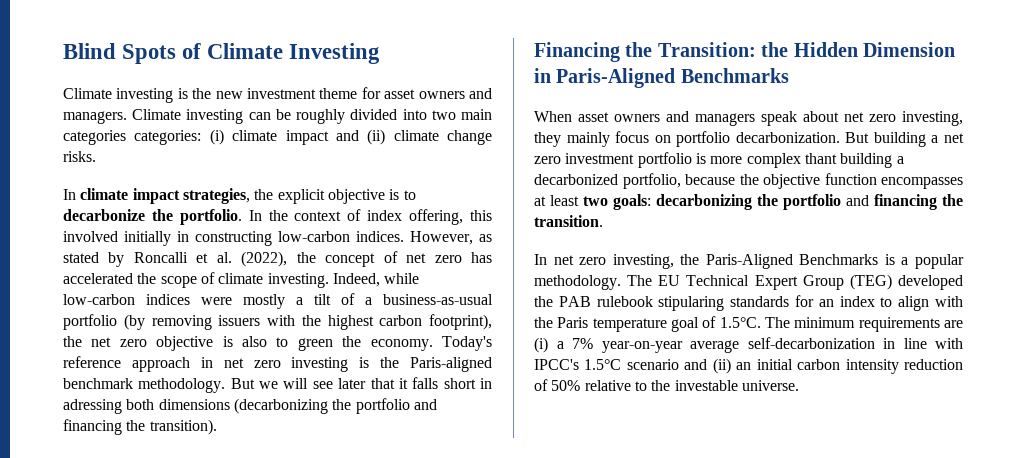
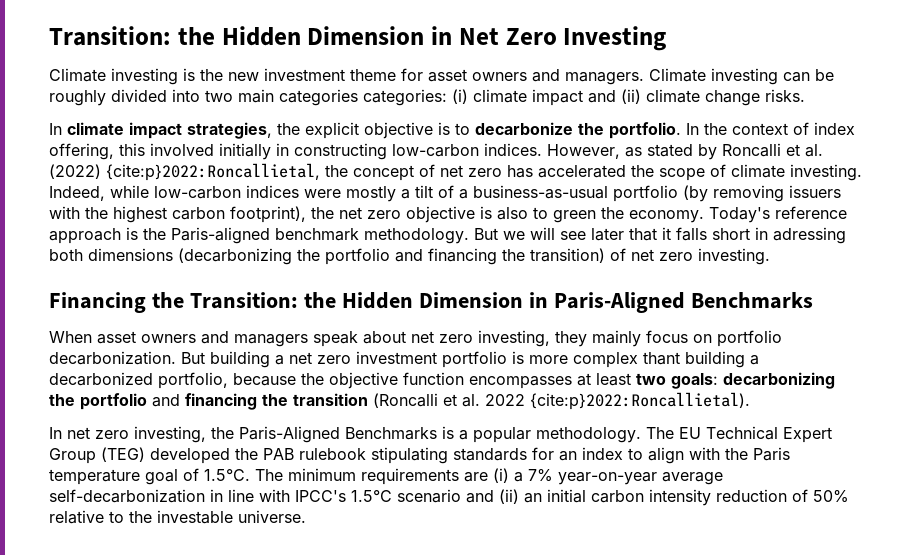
[63,43,284,64] Blind Spots of Climate -> [49,26,557,46] Transition: the Hidden Dimension in Net Zero
[241,251,288,267] (2022), -> [49,163,320,181] (2022) {cite:p}2022:Roncallietal,
[200,357,349,372] in net zero investing -> (121, 236) none
[149,419,217,435] transition). -> [530,248,770,265] transition) of net zero investing.
[534,215,603,227] transition. -> [293,392,750,410] transition (Roncalli et al. 2022 {cite:p}2022:Roncallietal).
[658,296,725,311] stipularing -> [371,447,448,464] stipulating

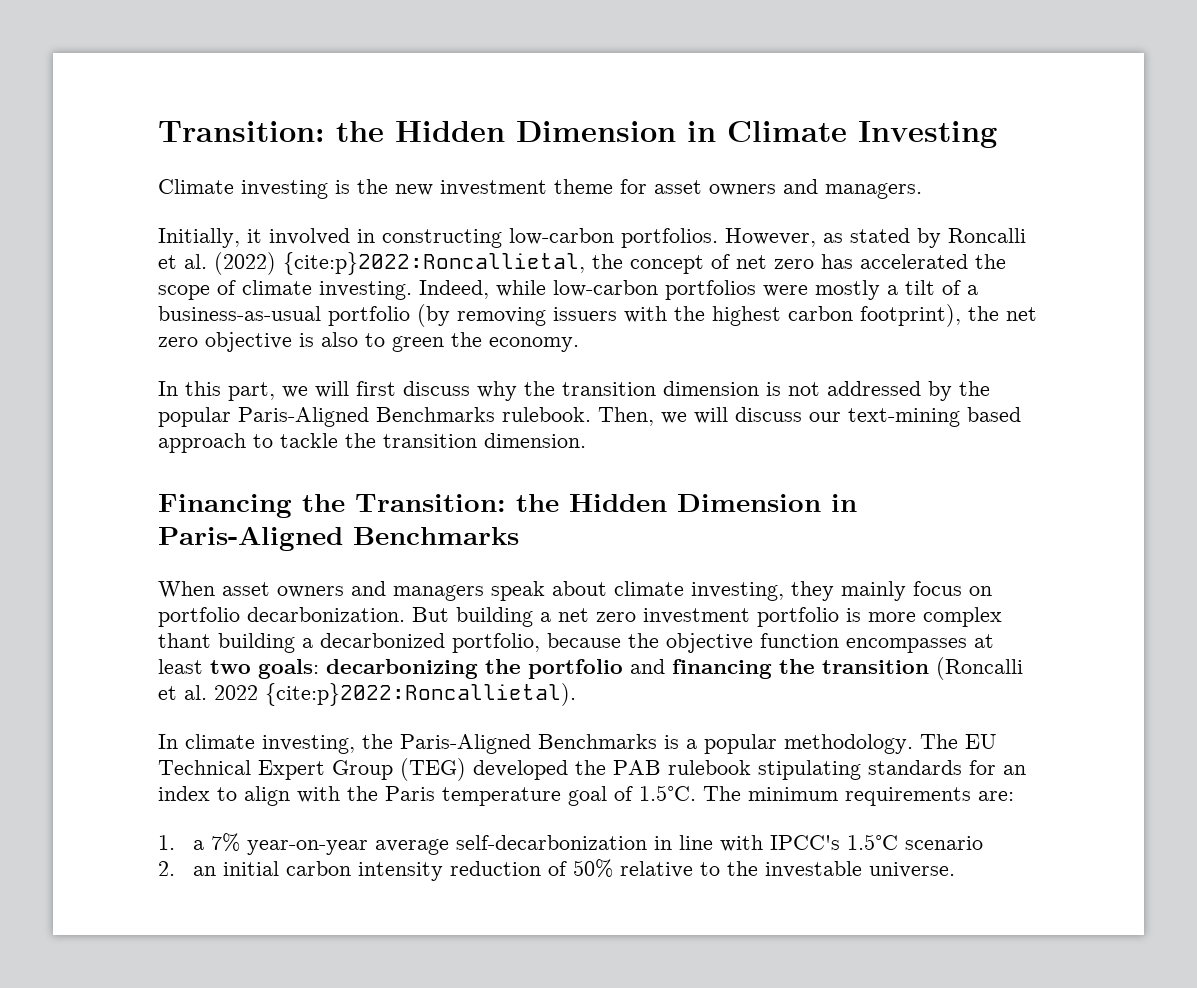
[49,26,557,46] Transition: the Hidden Dimension in Net Zero -> [158,121,847,142] Transition: the Hidden Dimension in Climate
[649,68,834,85] [49,89,805,106] [49,122,855,139] [49,143,271,160] Climate investing can be roughly divided into two main categories categories: (i) climate impact and (ii) climate change risks. // In climate impact strategies, the explicit objective is to decarbonize the portfolio. In the context of index offering, this involved initially -> [158,228,350,248] // Initially, it involved
[484,143,542,156] indices. -> [621,228,718,248] portfolios.
[246,185,299,198] indices -> [665,280,756,300] portfolios
[709,206,847,223] [49,227,846,244] [49,248,770,265] Today's reference approach is the Paris-aligned benchmark methodology. But we will see later that it falls short in adressing both dimensions (decarbonizing the portfolio and financing the transition) of net zero investing. -> [158,381,990,401] [158,407,1021,427] [158,433,586,453] // In this part, we will first discuss why the transition dimension is not addressed by the popular Paris-Aligned Benchmarks rulebook. Then, we will discuss our text-mining based approach to tackle the transition dimension.
[411,331,473,343] net zero -> [614,581,684,596] climate
[67,427,129,439] net zero -> [185,734,255,749] climate
[464,468,509,483] are (i) -> [978,791,1014,801] [158,835,175,850] are: // 1.
[466,489,519,504] and (ii) -> [158,861,175,876] // 2.

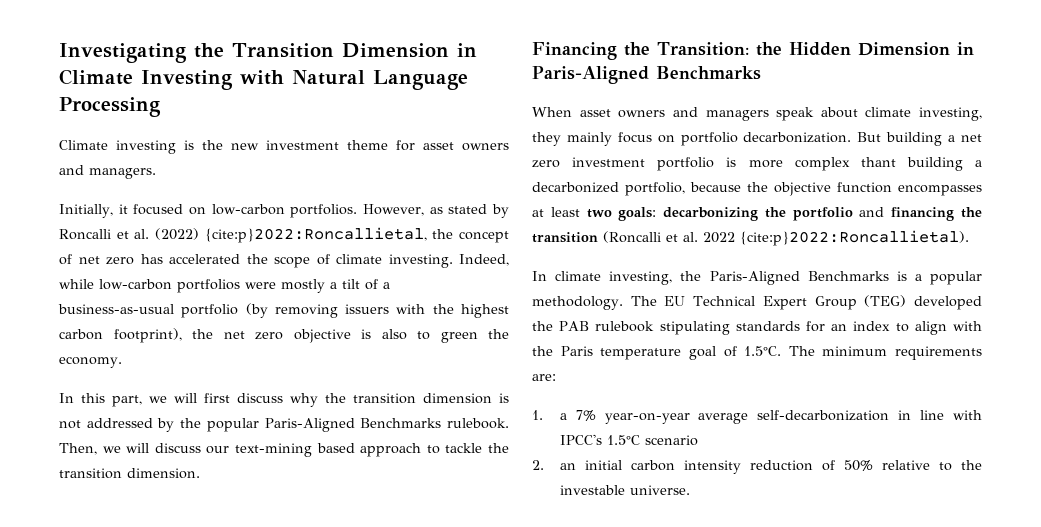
[158,121,505,142] Transition: the Hidden -> [59,43,334,63] Investigating the Transition
(997, 134) none -> [240,70,468,90] [59,97,161,117] with Natural Language Processing
[269,228,502,248] involved in constructing -> [133,204,206,215] focused on

